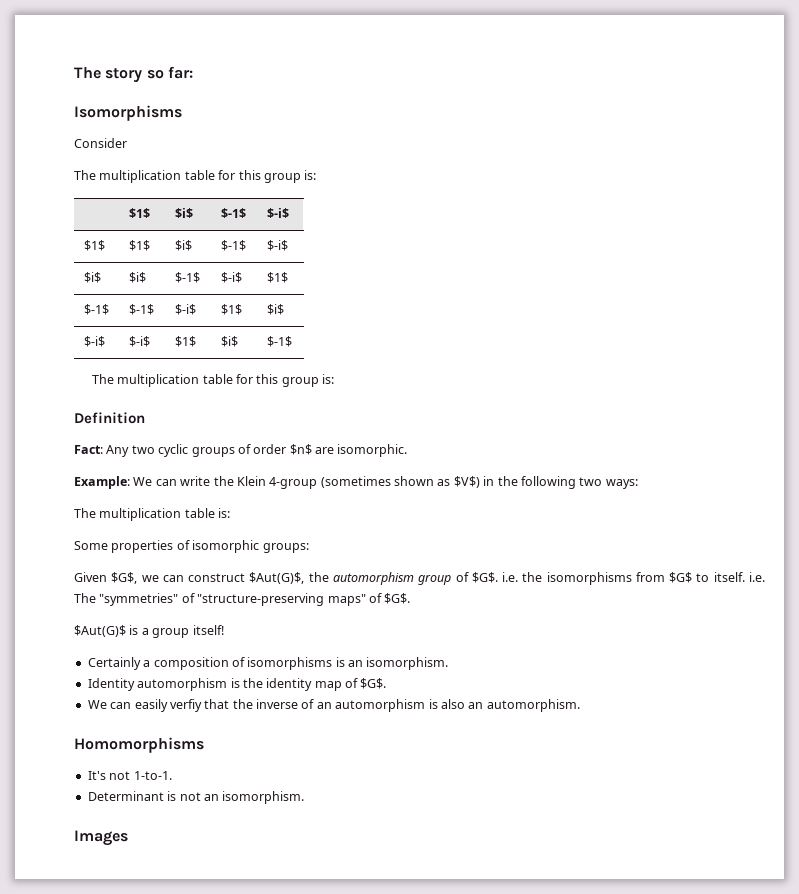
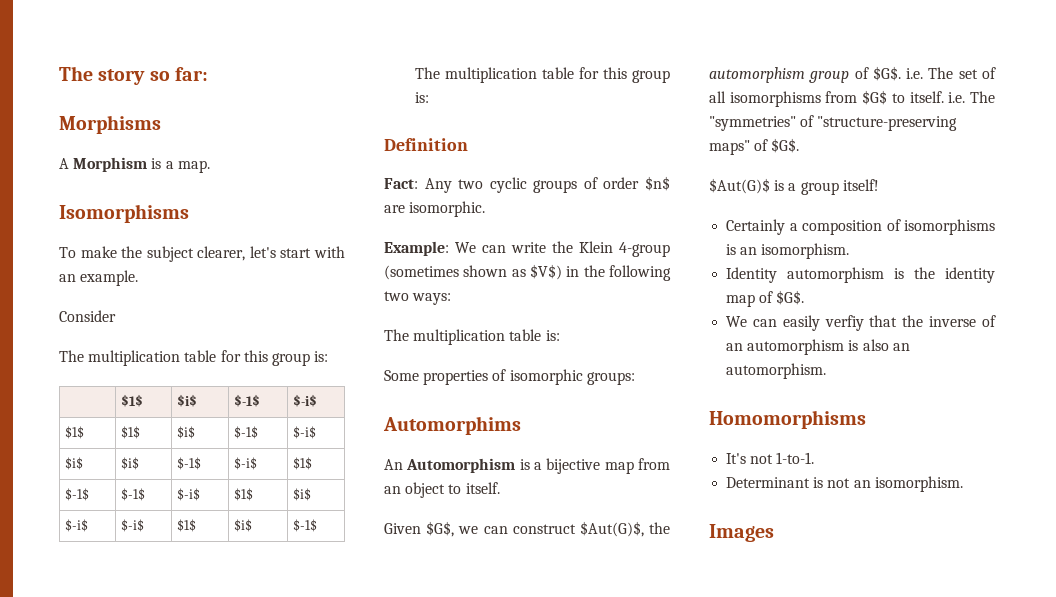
[74,105,182,121] Isomorphisms -> [59,115,161,134] [59,157,210,173] [59,204,189,223] [59,246,345,262] [59,270,139,286] Morphisms // A Morphism is a map. // Isomorphisms // To make the subject clearer, let's start with an example.
(309, 548) none -> [383,416,521,435] [384,458,670,474] [384,482,500,498] // Automorphims // An Automorphism is a bijective map from an object to itself.
[522,572,543,582] the -> [928,67,996,79] [709,91,726,103] The set of all

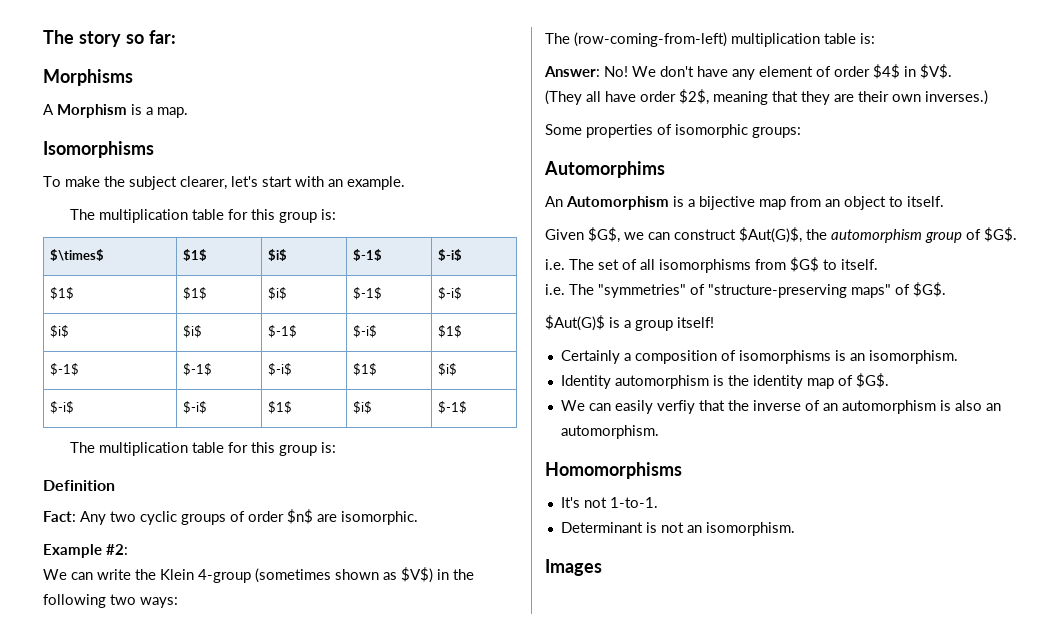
[59,310,116,322] [59,350,329,366] // Consider // The multiplication table for this group is: // -> [70,209,337,223] [49,249,104,261] // The multiplication table for this group is: // $\times$
[384,241,449,256] Example: -> [43,544,128,558] Example #2: //
(409, 335) none -> [574,32,727,47] (row-coming-from-left)
(560, 335) none -> [544,64,952,80] [545,89,988,105] // Answer: No! We don't have any element of order $4$ in $V$. // (They all have order $2$, meaning that they are their own inverses.)
(901, 73) none -> (1017, 234) //
(944, 97) none -> (878, 264) //

